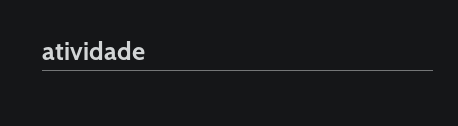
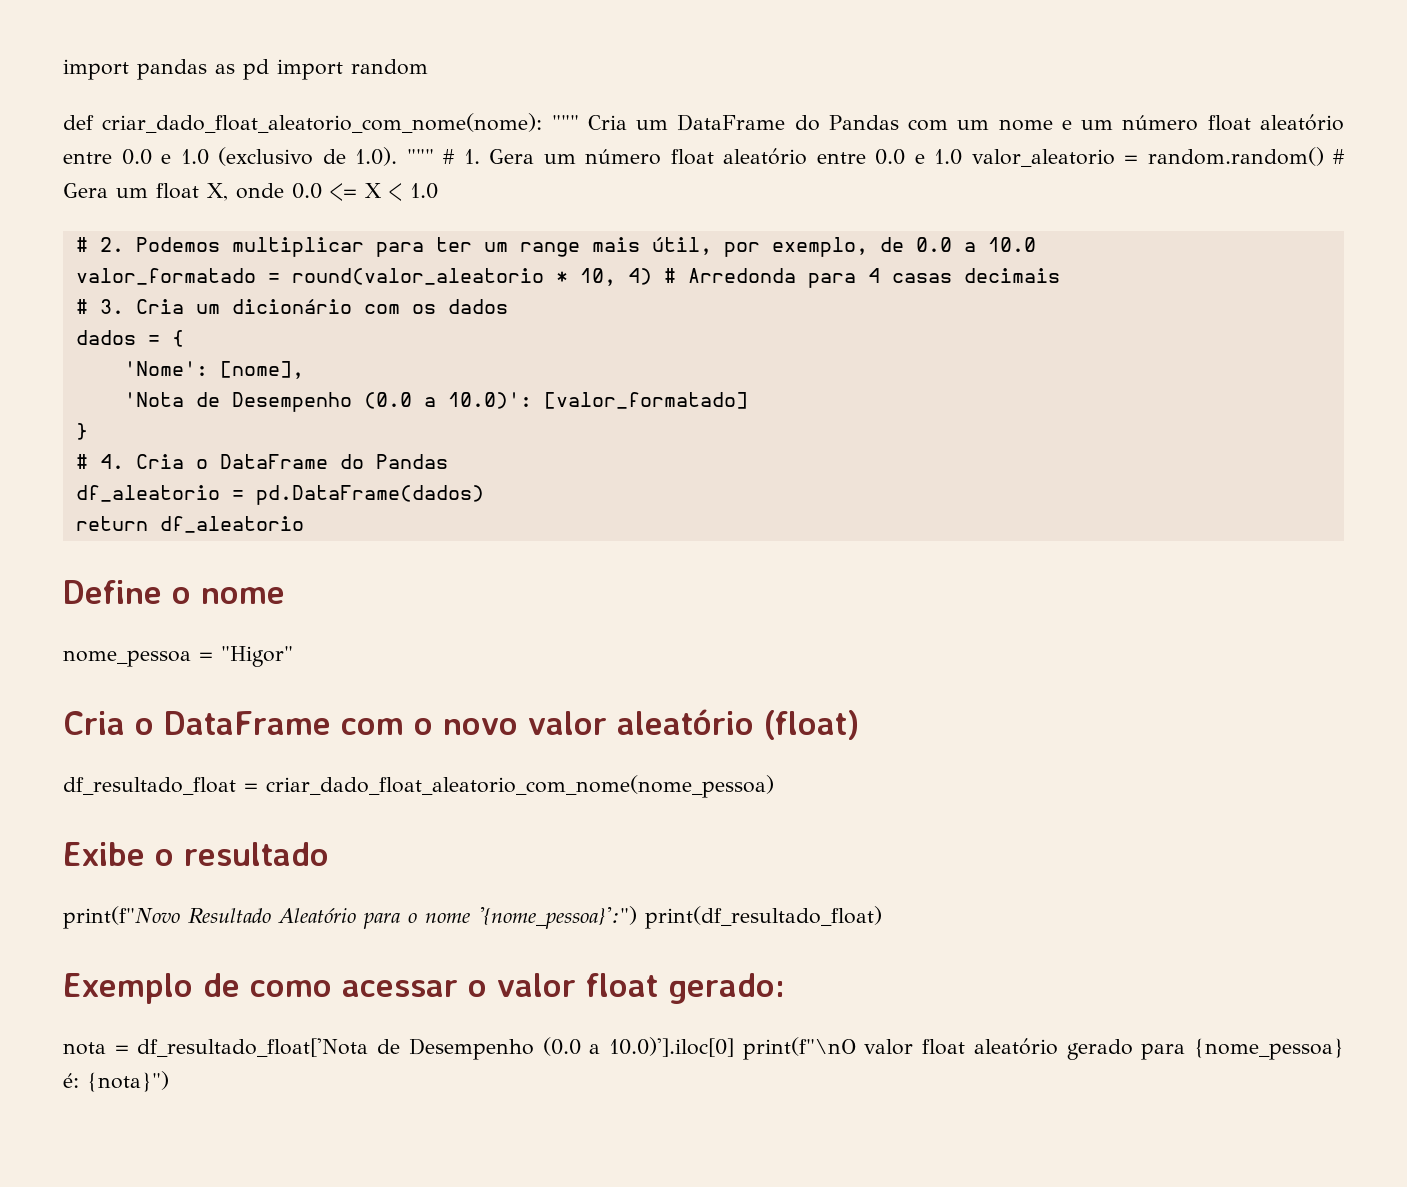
[42,41,145,60] atividade -> [63,59,428,80] [63,113,1344,133] [63,147,1345,167] [63,183,438,201] [75,237,1036,257] [75,268,1060,288] [75,299,508,314] [75,330,184,347] [123,361,304,379] [123,392,748,412] [75,423,88,440] [75,454,448,469] [75,485,484,505] [75,516,304,533] [63,580,285,604] [63,646,293,667] [63,709,859,740] [63,775,774,798] [63,842,329,866] [63,906,882,929] [63,973,785,1004] [63,1037,1344,1060] [63,1071,169,1092] import pandas as pd import random // def criar_dado_float_aleatorio_com_nome(nome): """ Cria um DataFrame do Pandas com um nome e um número float aleatório entre 0.0 e 1.0 (exclusivo de 1.0). """ # 1. Gera um número float aleatório entre 0.0 e 1.0 valor_aleatorio = random.random() # Gera um float X, onde 0.0 <= X < 1.0 // # 2. Podemos multiplicar para ter um range mais útil, por exemplo, de 0.0 a 10.0 // valor_formatado = round(valor_aleatorio * 10, 4) # Arredonda para 4 casas decimais // # 3. Cria um dicionário com os dados // dados = { // 'Nome': [nome], // 'Nota de Desempenho (0.0 a 10.0)': [valor_formatado] // } // # 4. Cria o DataFrame do Pandas // df_aleatorio = pd.DataFrame(dados) // return df_aleatorio // Define o nome // nome_pessoa = "Higor" // Cria o DataFrame com o novo valor aleatório (float) // df_resultado_float = criar_dado_float_aleatorio_com_nome(nome_pessoa) // Exibe o resultado // print(f"Novo Resultado Aleatório para o nome '{nome_pessoa}':") print(df_resultado_float) // Exemplo de como acessar o valor float gerado: // nota = df_resultado_float['Nota de Desempenho (0.0 a 10.0)'].iloc[0] print(f"\nO valor float aleatório gerado para {nome_pessoa} é: {nota}")

